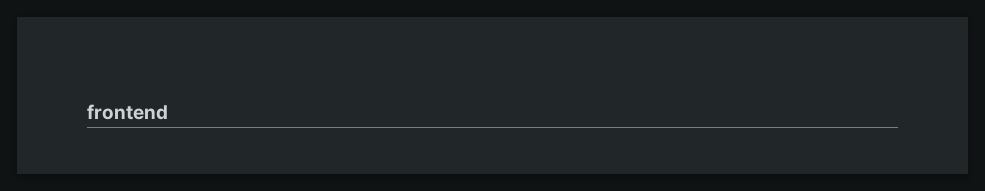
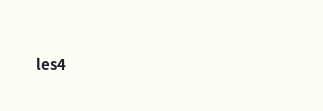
[87,104,168,120] frontend -> [36,57,66,70] les4

